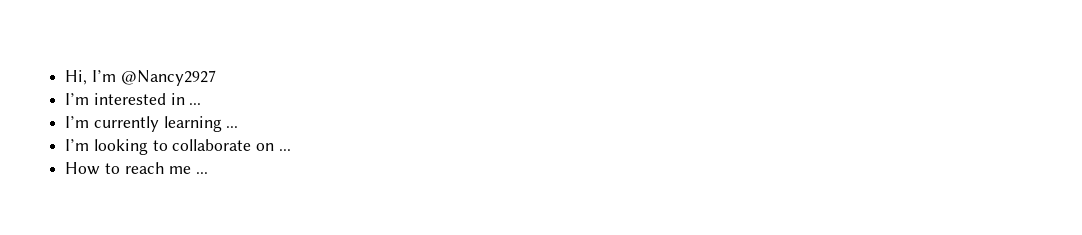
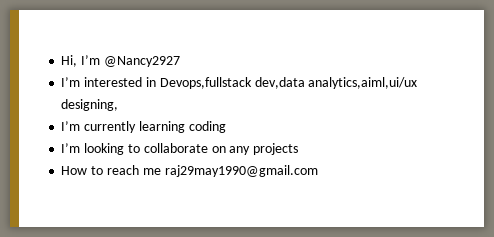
[189,103,202,105] ... -> [159,77,418,89] [61,99,119,111] Devops,fullstack dev,data analytics,aiml,ui/ux designing,
[226,126,239,128] ... -> [188,121,226,133] coding
[278,149,291,151] ... -> [229,143,299,155] any projects
[196,172,209,174] ... -> [164,165,318,177] raj29may1990@gmail.com

